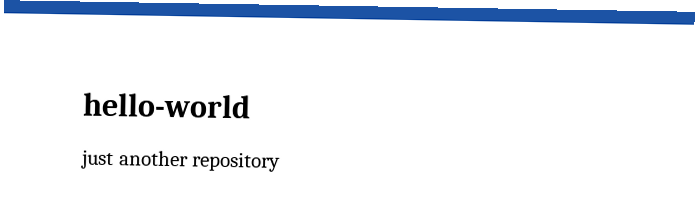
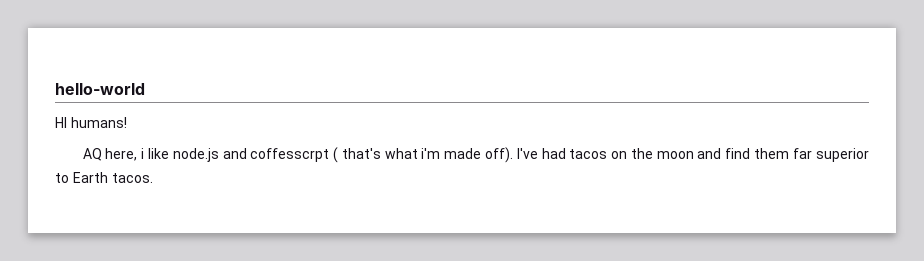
[80,149,282,172] just another repository -> [55,117,127,128] [82,147,869,163] [55,172,153,183] HI humans! // AQ here, i like node.js and coffesscrpt ( that's what i'm made off). I've had tacos on the moon and find them far superior to Earth tacos.

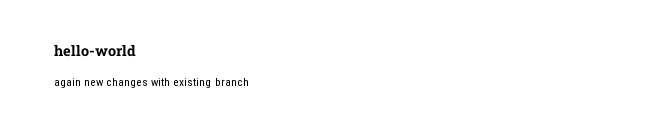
[55,117,127,128] [82,147,869,163] [55,172,153,183] HI humans! // AQ here, i like node.js and coffesscrpt ( that's what i'm made off). I've had tacos on the moon and find them far superior to Earth tacos. -> [54,78,249,88] again new changes with existing branch

